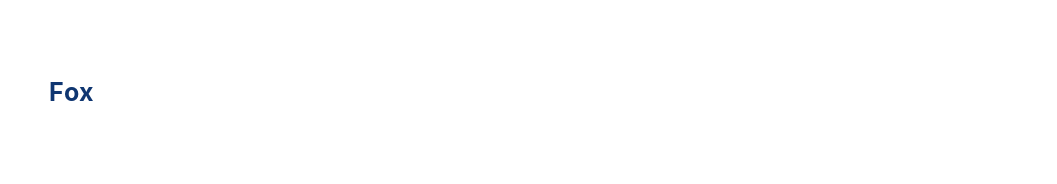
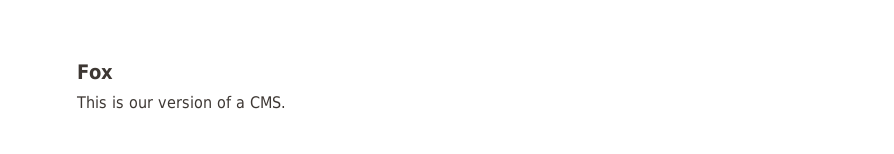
(94, 91) none -> [76,95,286,109] // This is our version of a CMS.

